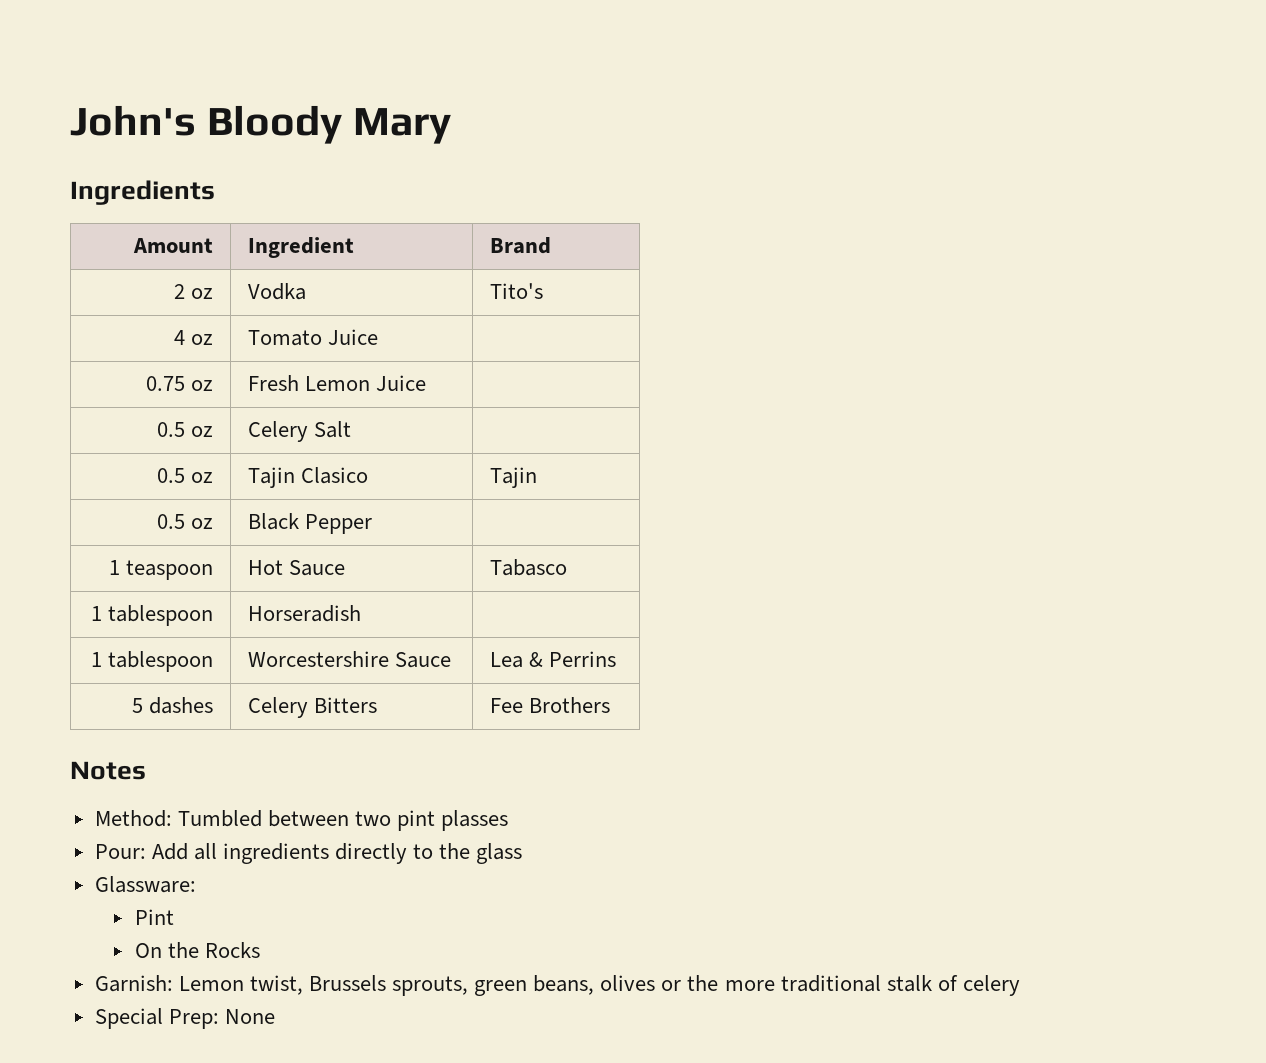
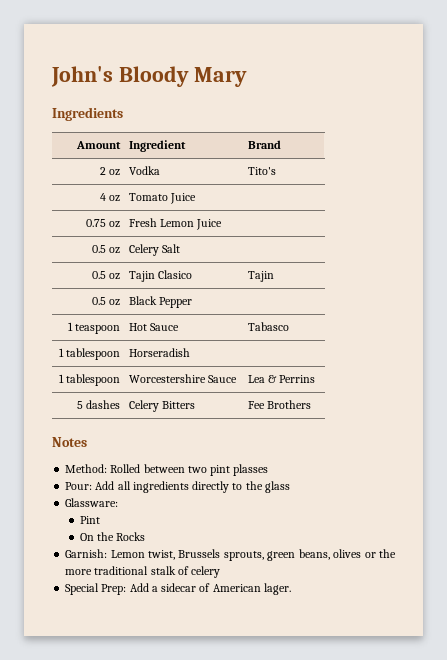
[177,810,262,827] Tumbled -> [110,464,141,473] Rolled
[168,1009,275,1029] Prep: None -> [101,583,291,595] Prep: Add a sidecar of American lager.

